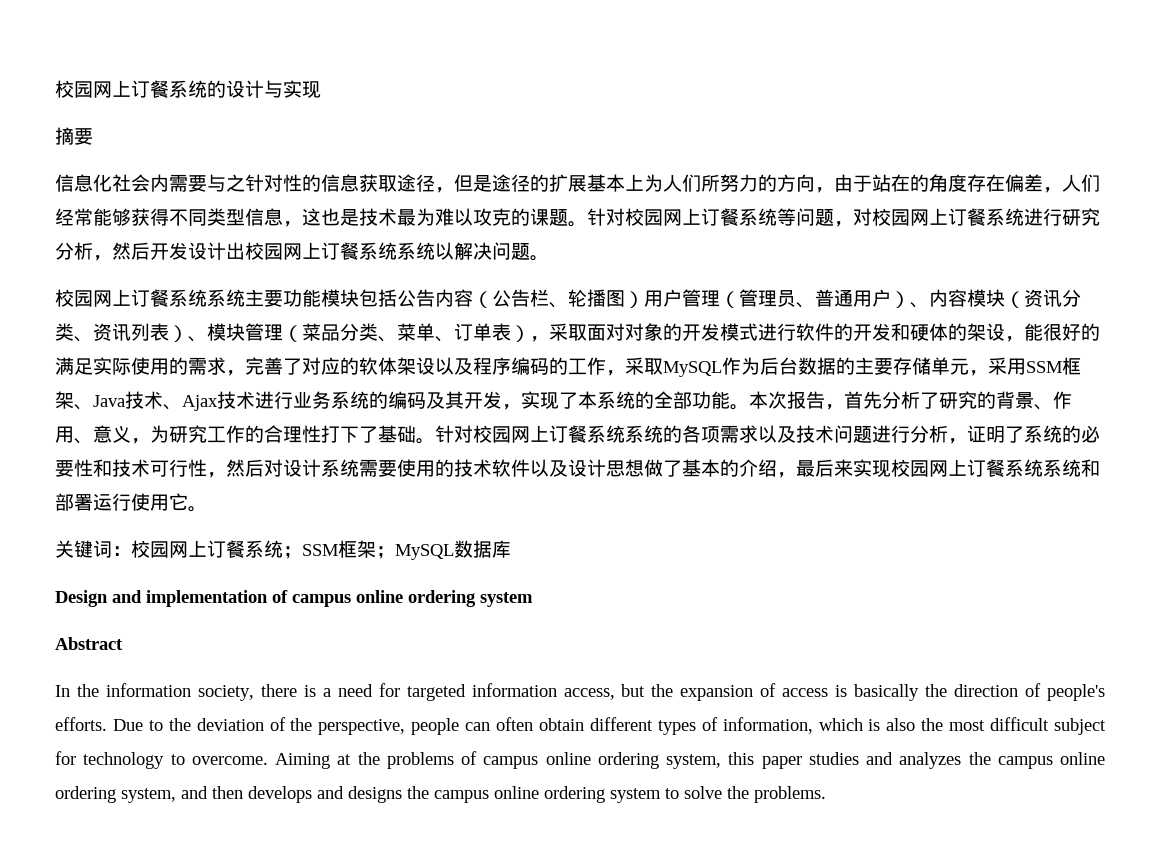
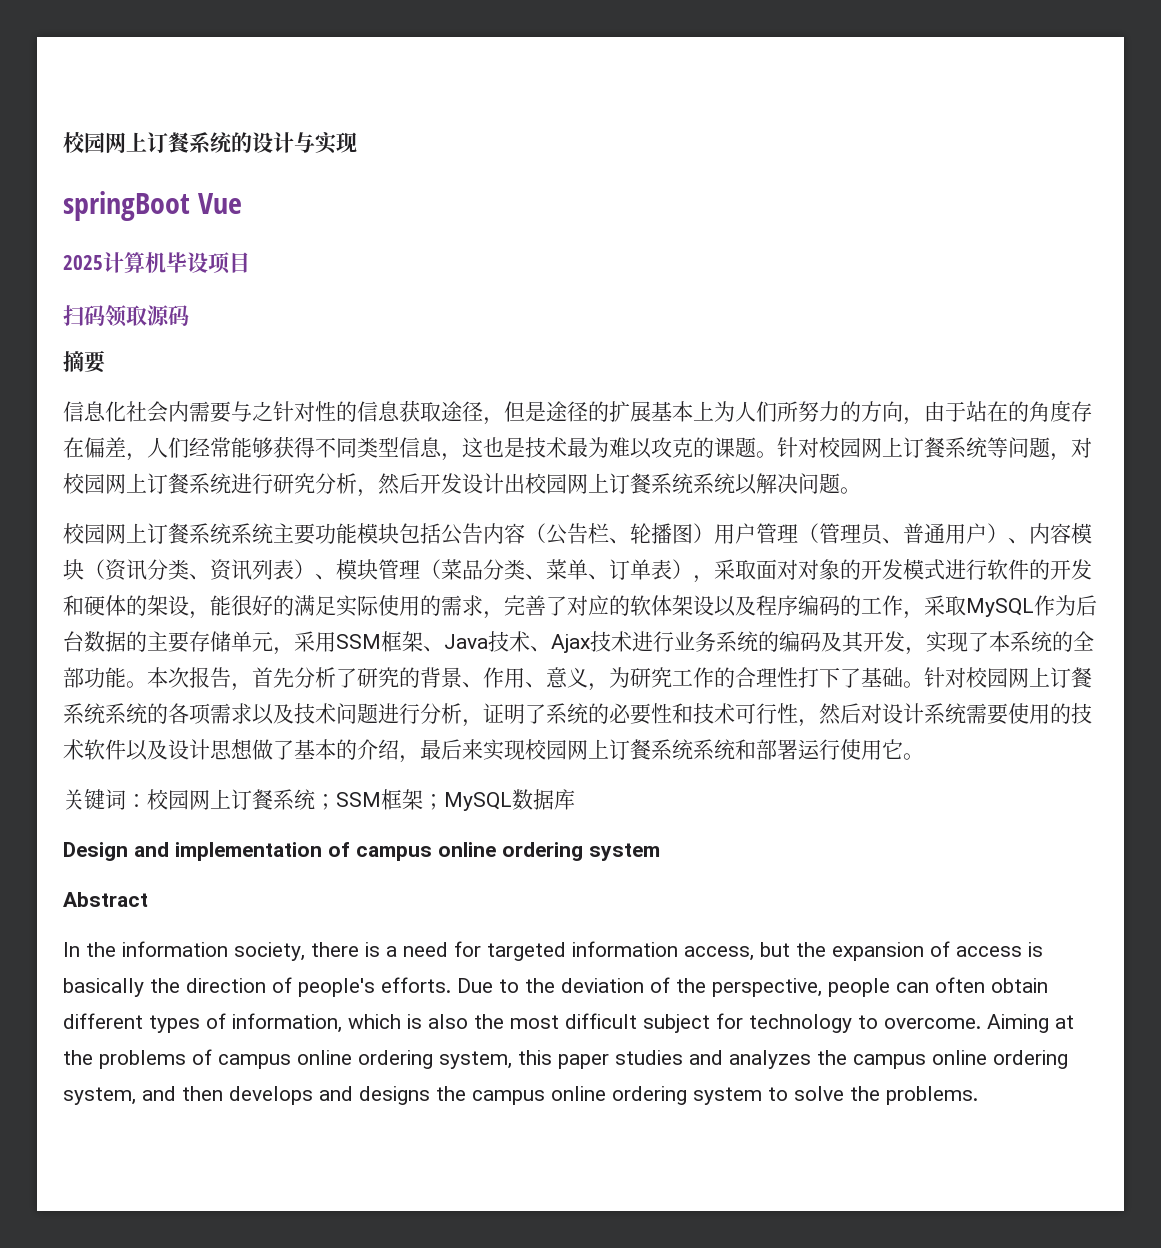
(321, 89) none -> [63,191,242,221] [63,252,250,274] [63,305,189,327] // springBoot Vue // 2025计算机毕设项目 // 扫码领取源码

